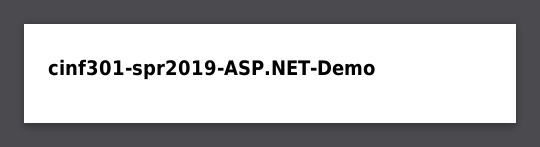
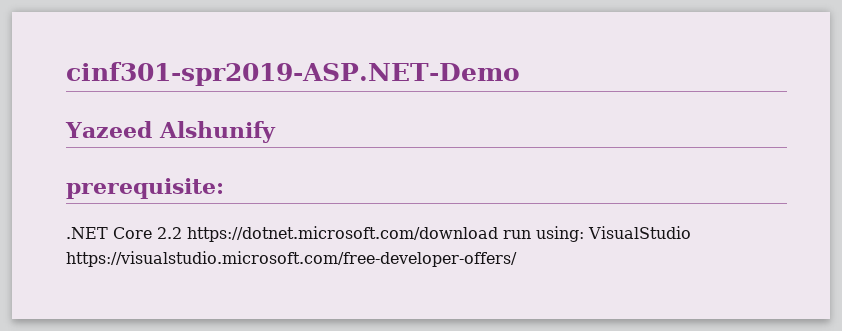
(375, 69) none -> [65,121,276,143] [66,178,224,199] [66,226,691,242] [66,251,517,267] // Yazeed Alshunify // prerequisite: // .NET Core 2.2 https://dotnet.microsoft.com/download run using: VisualStudio https://visualstudio.microsoft.com/free-developer-offers/

